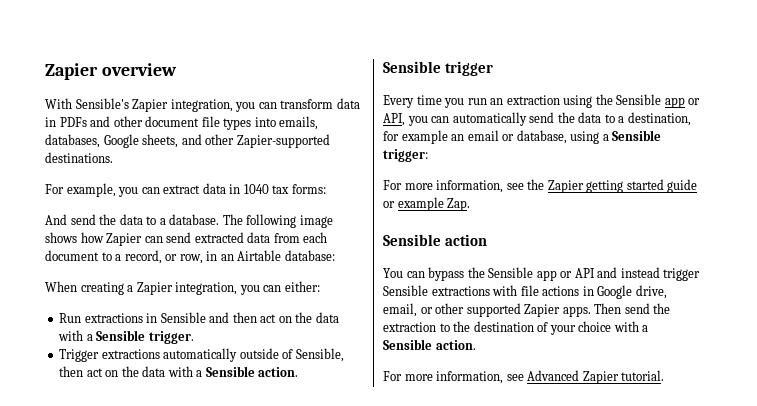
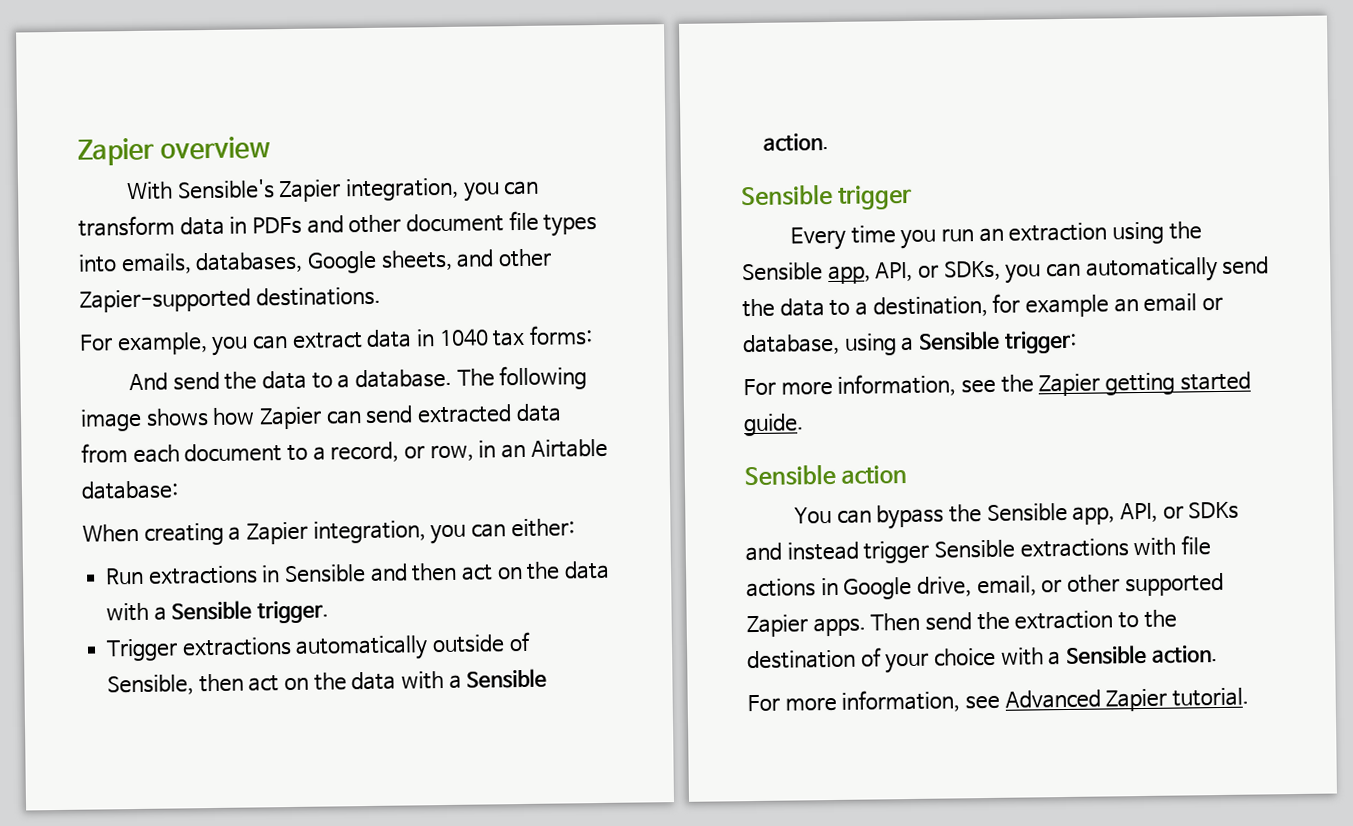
[664,97,701,108] [383,113,405,126] app or API, -> [827,260,1001,285] app, API, or SDKs,
[667,179,698,193] [383,197,471,211] guide or example Zap. -> [744,413,804,437] guide.
[536,268,595,281] app or API -> [1072,501,1240,525] app, API, or SDKs

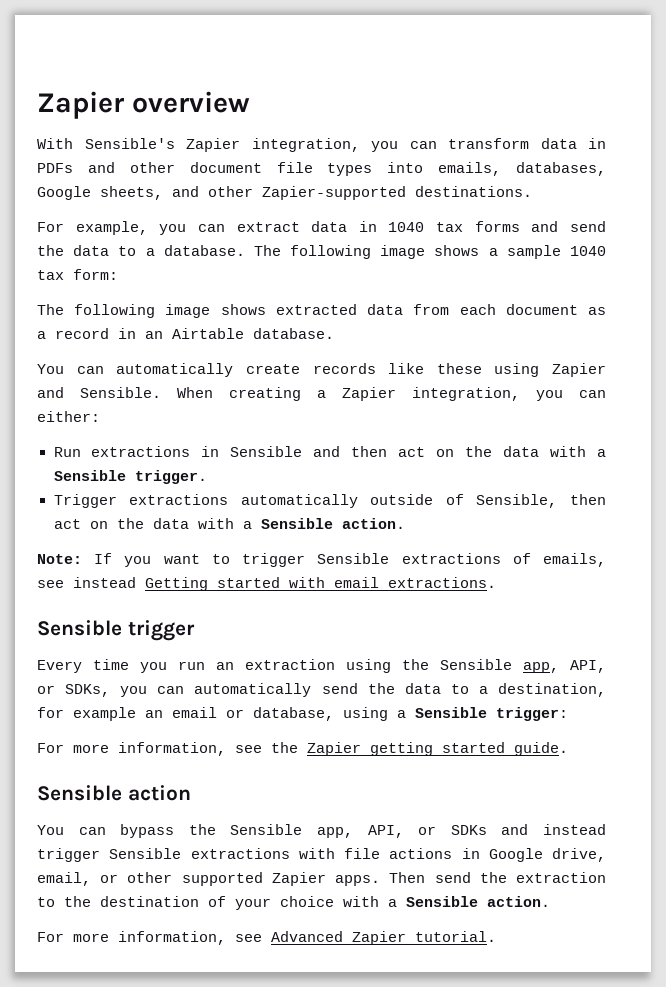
[528,325,593,346] [129,372,169,391] forms: // And -> [474,221,559,232] forms and
[212,405,414,430] how Zapier can send -> [488,245,606,259] [37,269,118,280] [37,304,266,318] a sample 1040 tax form: // The following image shows
[286,438,608,463] [81,480,179,500] to a record, or row, in an Airtable database: // -> [588,307,606,315] [37,328,334,339] [37,363,606,377] [37,387,161,398] as a record in an Airtable database. // You can automatically create records like these using Zapier and Sensible.
(830, 142) none -> [37,553,606,567] [37,577,496,591] // Note: If you want to trigger Sensible extractions of emails, see instead Getting started with email extractions.

